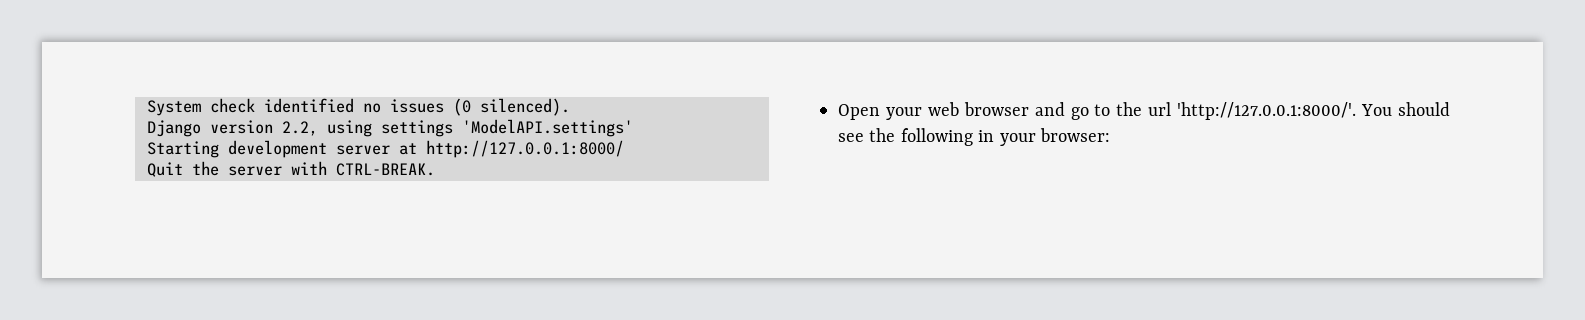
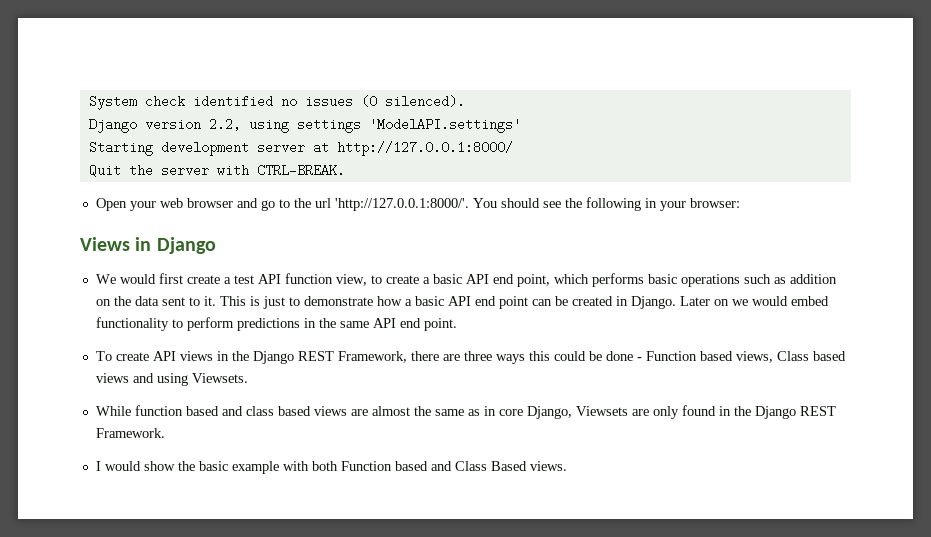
(1110, 135) none -> [80,237,216,254] [95,273,837,287] [95,296,829,309] [95,317,457,331] [95,351,846,364] [95,373,248,386] [95,405,836,419] [95,428,165,438] [95,461,567,474] // Views in Django // We would first create a test API function view, to create a basic API end point, which performs basic operations such as addition on the data sent to it. This is just to demonstrate how a basic API end point can be created in Django. Later on we would embed functionality to perform predictions in the same API end point. // To create API views in the Django REST Framework, there are three ways this could be done - Function based views, Class based views and using Viewsets. // While function based and class based views are almost the same as in core Django, Viewsets are only found in the Django REST Framework. // I would show the basic example with both Function based and Class Based views.

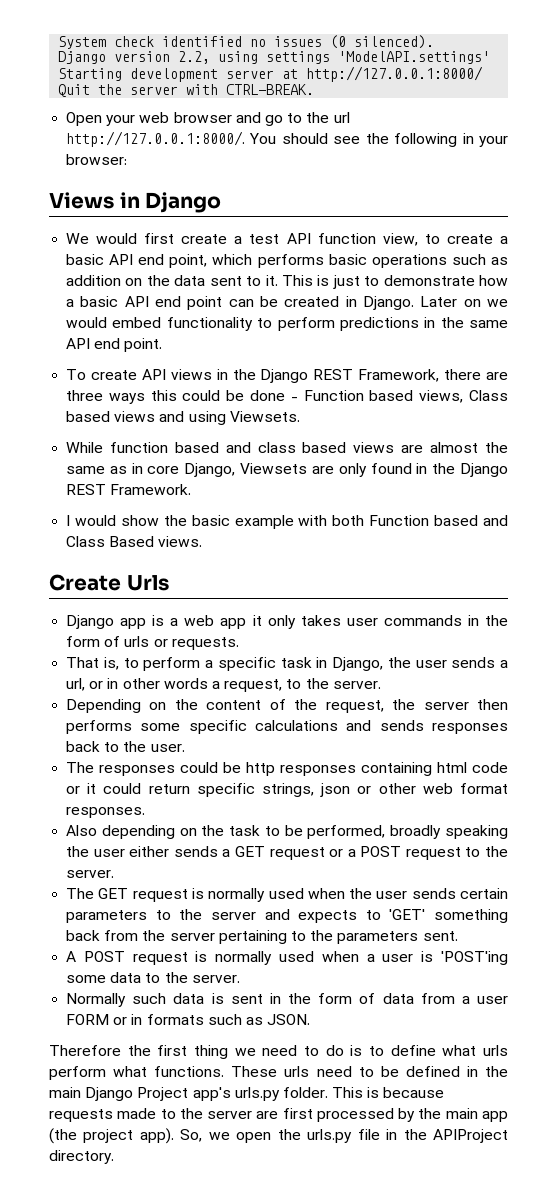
[334,198,469,211] 'http://127.0.0.1:8000/'. -> [66,131,246,147] http://127.0.0.1:8000/.
(567, 466) none -> [49,574,169,591] [66,615,508,629] [66,636,239,650] [66,657,508,671] [66,678,381,692] [66,699,508,713] [66,720,508,734] [66,741,185,752] [66,762,508,776] [66,783,508,797] [66,807,146,818] [66,825,508,839] [66,846,508,860] [66,870,115,878] [66,888,508,902] [66,909,508,923] [66,930,458,944] [66,951,509,965] [66,972,240,983] [66,993,509,1007] [66,1014,311,1025] [49,1045,509,1059] [49,1066,509,1080] [49,1087,445,1101] [49,1108,508,1122] [49,1128,508,1144] [49,1150,114,1164] // Create Urls // Django app is a web app it only takes user commands in the form of urls or requests. // That is, to perform a specific task in Django, the user sends a url, or in other words a request, to the server. // Depending on the content of the request, the server then performs some specific calculations and sends responses back to the user. // The responses could be http responses containing html code or it could return specific strings, json or other web format responses. // Also depending on the task to be performed, broadly speaking the user either sends a GET request or a POST request to the server. // The GET request is normally used when the user sends certain parameters to the server and expects to 'GET' something back from the server pertaining to the parameters sent. // A POST request is normally used when a user is 'POST'ing some data to the server. // Normally such data is sent in the form of data from a user FORM or in formats such as JSON. // Therefore the first thing we need to do is to define what urls perform what functions. These urls need to be defined in the main Django Project app's urls.py folder. This is because requests made to the server are first processed by the main app (the project app). So, we open the urls.py file in the APIProject directory.

